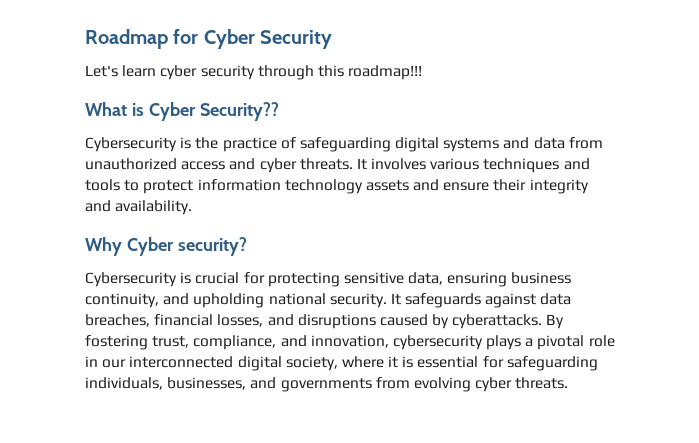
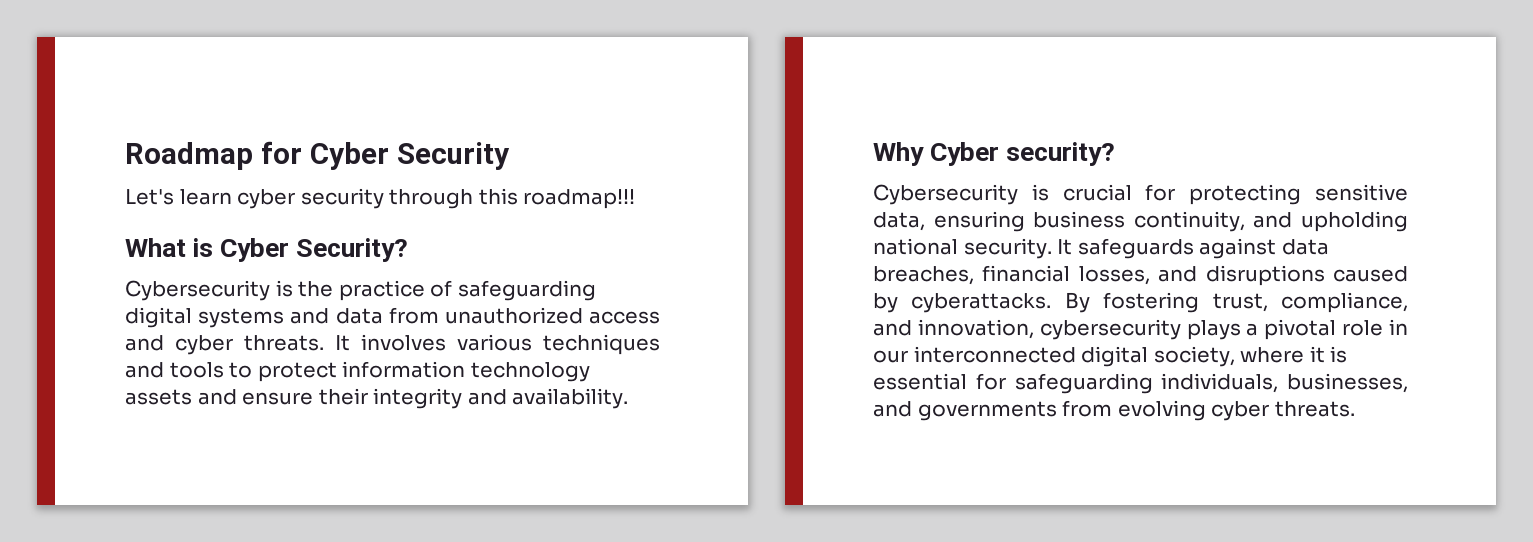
[199,102,279,121] Security?? -> [296,238,409,262] Security?

